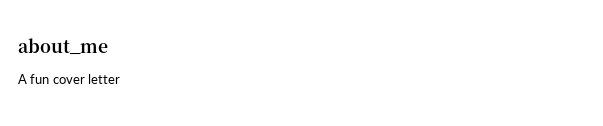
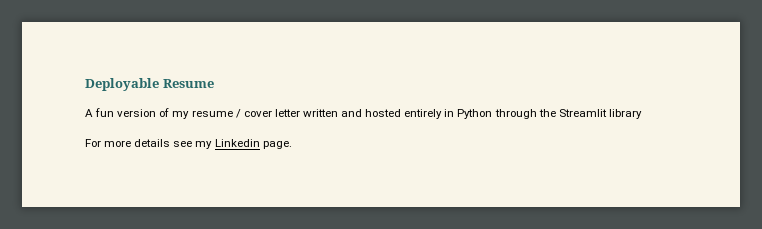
[18,38,108,55] about_me -> [85,78,214,91] Deployable Resume
[52,74,121,84] cover letter -> [117,108,642,119] [85,139,292,149] version of my resume / cover letter written and hosted entirely in Python through the Streamlit library // For more details see my Linkedin page.

